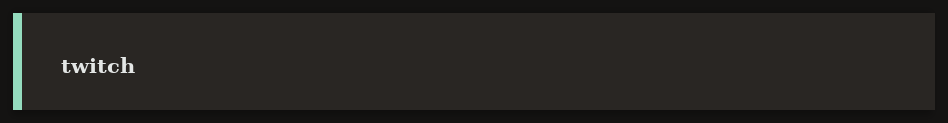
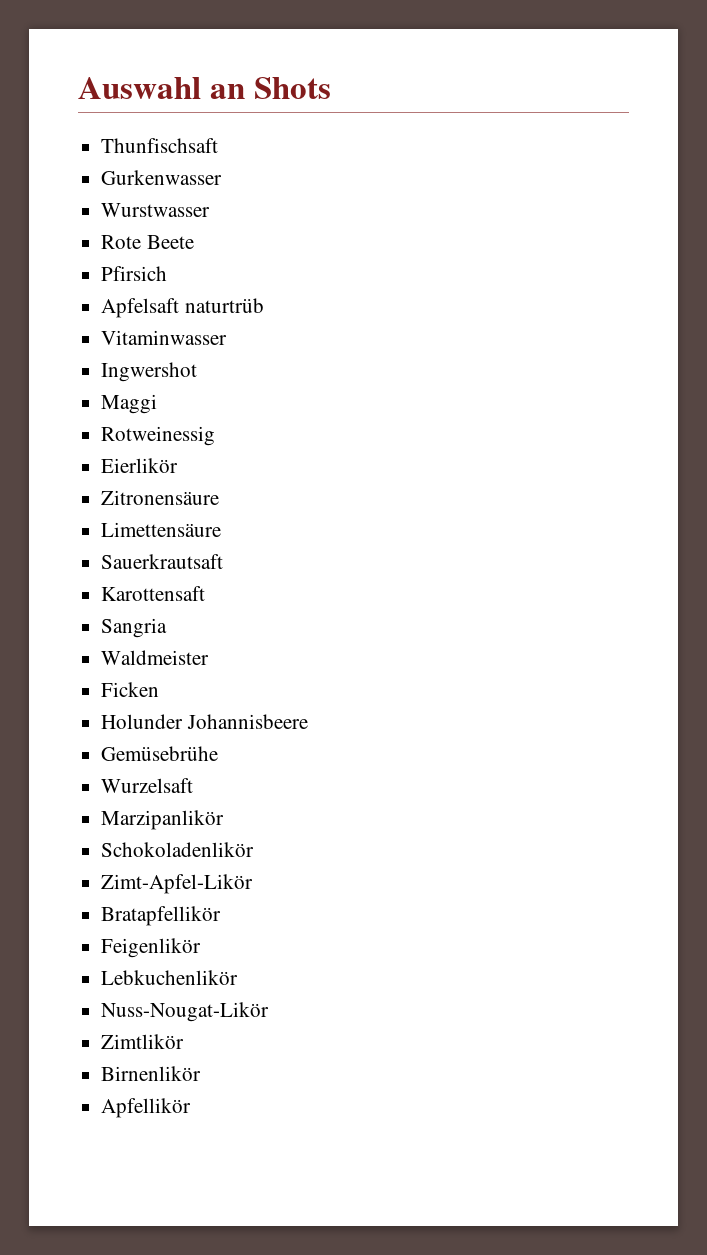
[61,57,135,73] twitch -> [78,77,331,99] [101,138,219,153] [101,170,223,185] [101,203,211,217] [101,235,194,249] [101,266,168,281] [101,298,264,318] [101,330,228,345] [101,362,198,382] [101,394,158,414] [101,426,216,446] [101,458,179,473] [101,490,220,505] [101,522,222,537] [101,554,224,569] [101,586,206,601] [101,618,168,638] [101,650,210,665] [101,682,160,697] [101,714,308,729] [101,746,219,761] [101,778,194,793] [101,810,225,830] [101,842,255,857] [101,874,254,894] [101,906,222,926] [101,938,202,958] [101,970,239,985] [101,1002,270,1022] [101,1034,185,1049] [101,1066,202,1081] [101,1098,192,1118] Auswahl an Shots // Thunfischsaft // Gurkenwasser // Wurstwasser // Rote Beete // Pfirsich // Apfelsaft naturtrüb // Vitaminwasser // Ingwershot // Maggi // Rotweinessig // Eierlikör // Zitronensäure // Limettensäure // Sauerkrautsaft // Karottensaft // Sangria // Waldmeister // Ficken // Holunder Johannisbeere // Gemüsebrühe // Wurzelsaft // Marzipanlikör // Schokoladenlikör // Zimt-Apfel-Likör // Bratapfellikör // Feigenlikör // Lebkuchenlikör // Nuss-Nougat-Likör // Zimtlikör // Birnenlikör // Apfellikör

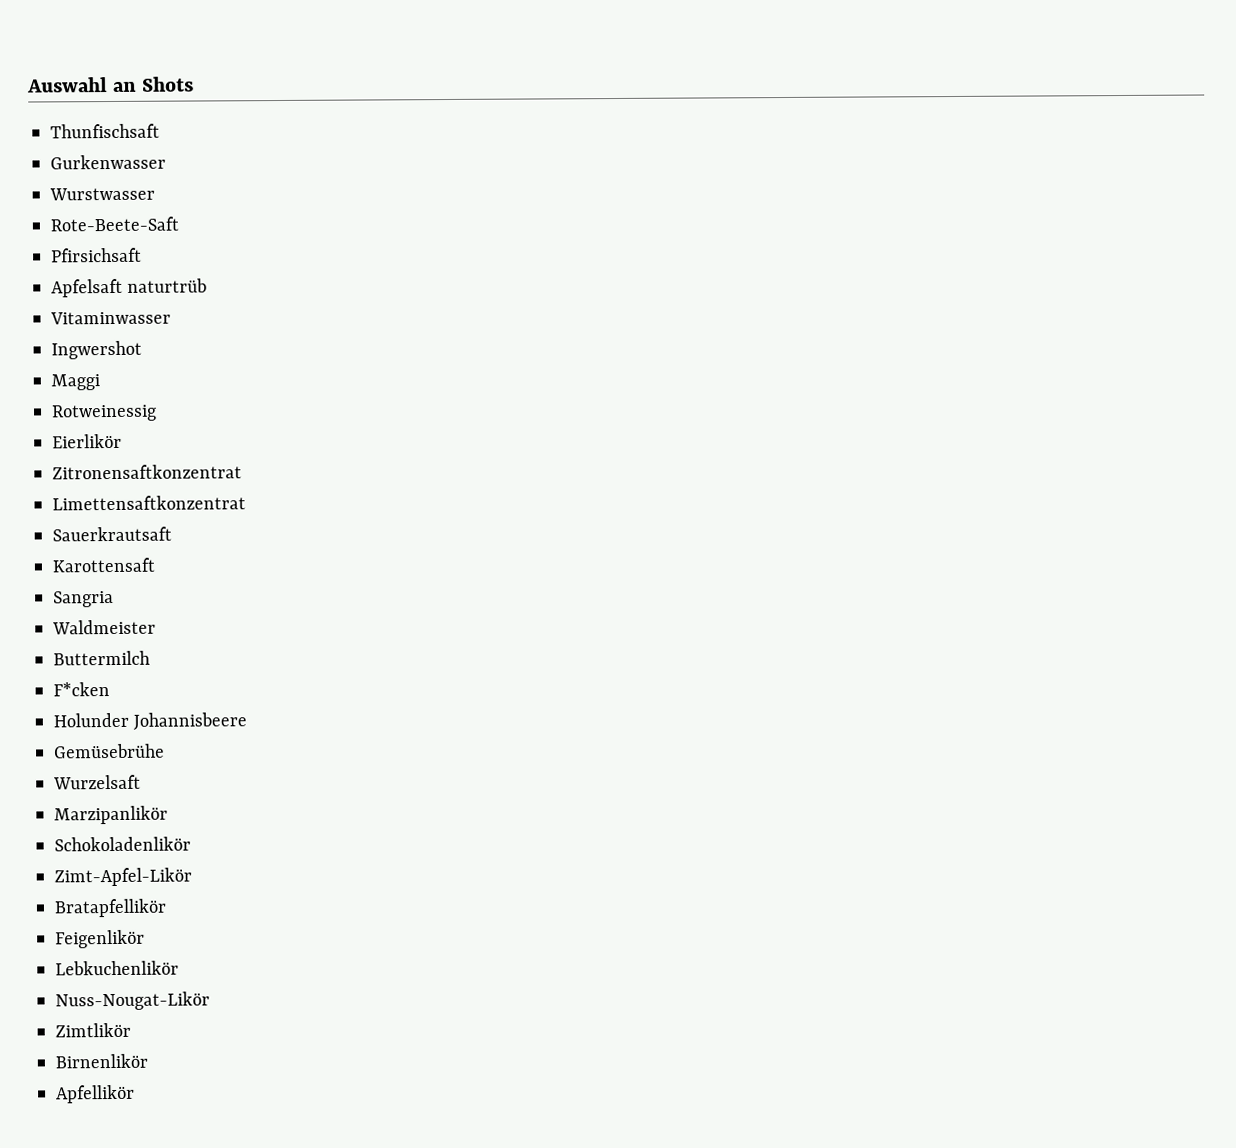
[101,235,194,249] [101,266,168,281] Rote Beete // Pfirsich -> [50,216,179,232] [51,247,142,263] Rote-Beete-Saft // Pfirsichsaft
[101,490,220,505] [101,522,222,537] Zitronensäure // Limettensäure -> [52,464,242,480] [52,495,246,511] Zitronensaftkonzentrat // Limettensaftkonzentrat
[101,682,160,697] Ficken -> [53,650,150,666] [53,682,110,697] Buttermilch // F*cken

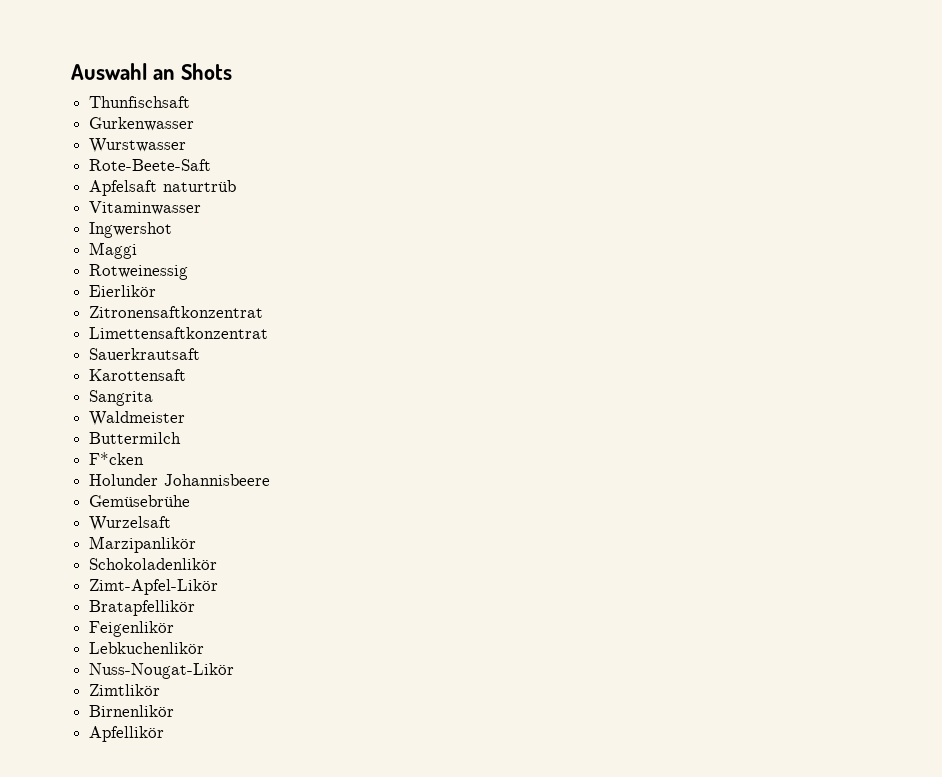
[51,247,142,263] // Pfirsichsaft -> (212, 165) none
[53,590,114,608] Sangria -> [89,390,154,406] Sangrita

